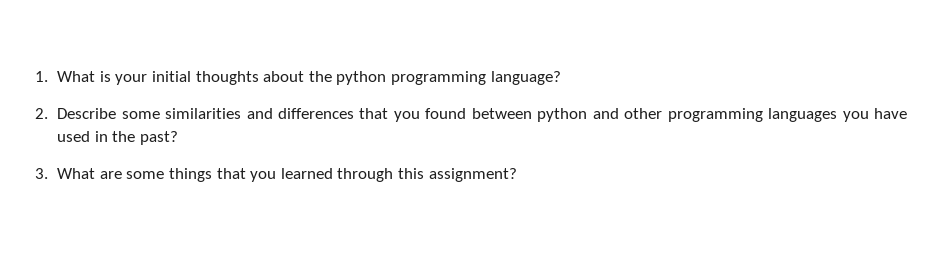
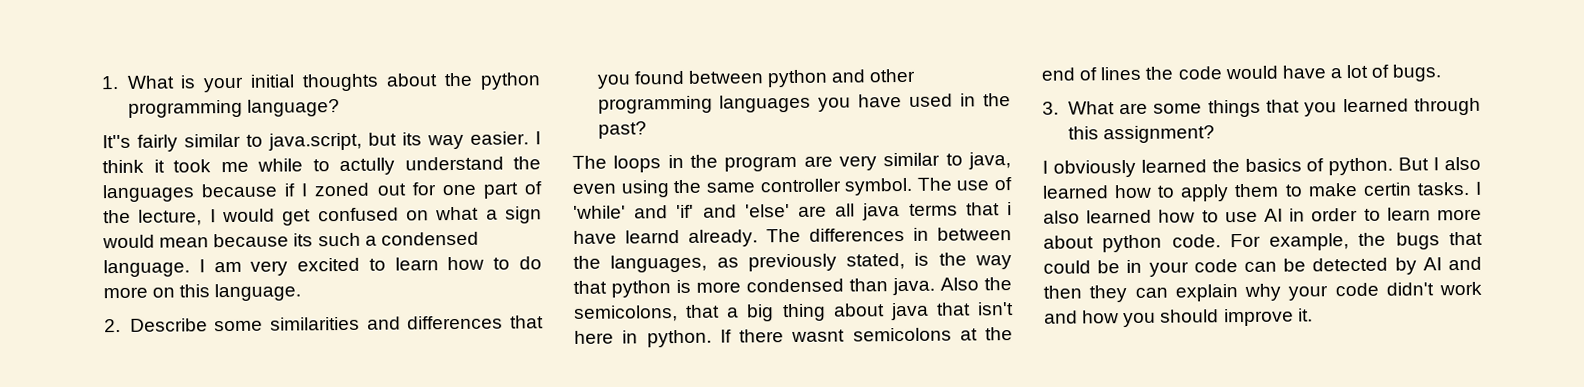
(561, 78) none -> [102,131,541,152] [102,156,541,176] [102,181,542,203] [103,206,542,226] [102,231,479,249] [103,256,542,278] [103,283,302,302] // It''s fairly similar to java.script, but its way easier. I think it took me while to actully understand the languages because if I zoned out for one part of the lecture, I would get confused on what a sign would mean because its such a condensed language. I am very excited to learn how to do more on this language.
(178, 138) none -> [572,152,1011,173] [572,177,1012,198] [573,202,1012,221] [573,227,1012,247] [573,252,1012,273] [573,277,1012,298] [573,302,1014,322] [574,327,1013,348] [1041,64,1443,82] // The loops in the program are very similar to java, even using the same controller symbol. The use of 'while' and 'if' and 'else' are all java terms that i have learnd already. The differences in between the languages, as previously stated, is the way that python is more condensed than java. Also the semicolons, that a big thing about java that isn't here in python. If there wasnt semicolons at the end of lines the code would have a lot of bugs.
(517, 175) none -> [1042,156,1481,178] [1042,181,1482,202] [1043,207,1482,224] [1043,231,1483,253] [1043,256,1482,277] [1043,281,1482,303] [1044,308,1313,328] // I obviously learned the basics of python. But I also learned how to apply them to make certin tasks. I also learned how to use AI in order to learn more about python code. For example, the bugs that could be in your code can be detected by AI and then they can explain why your code didn't work and how you should improve it.

